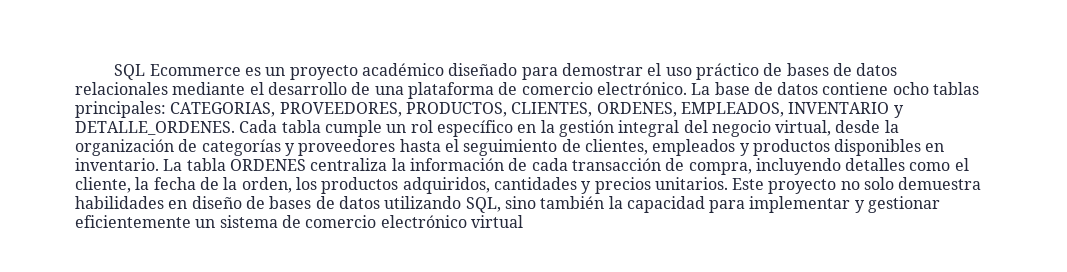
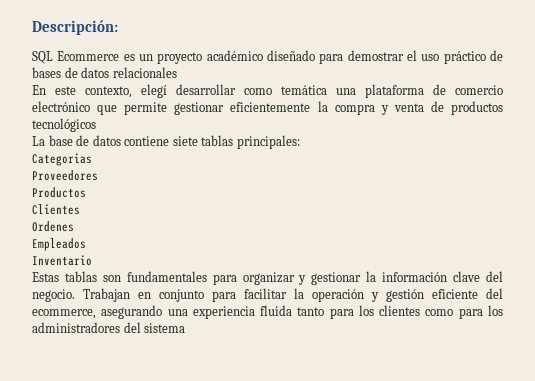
(114, 72) none -> [32,20,118,35] Descripción: //
[172,82,687,99] mediante el desarrollo de una plataforma de comercio electrónico. -> [32,84,503,98] [32,101,504,115] [32,118,96,132] // En este contexto, elegí desarrollar como temática una plataforma de comercio electrónico que permite gestionar eficientemente la compra y venta de productos tecnológicos //
[892,82,929,95] ocho -> [172,136,198,146] siete
[170,102,904,118] [75,120,899,137] [75,139,945,156] [75,158,969,175] [75,177,982,194] [75,196,941,213] [75,215,523,228] CATEGORIAS, PROVEEDORES, PRODUCTOS, CLIENTES, ORDENES, EMPLEADOS, INVENTARIO y DETALLE_ORDENES. Cada tabla cumple un rol específico en la gestión integral del negocio virtual, desde la organización de categorías y proveedores hasta el seguimiento de clientes, empleados y productos disponibles en inventario. La tabla ORDENES centraliza la información de cada transacción de compra, incluyendo detalles como el cliente, la fecha de la orden, los productos adquiridos, cantidades y precios unitarios. Este proyecto no solo demuestra habilidades en diseño de bases de datos utilizando SQL, sino también la capacidad para implementar y gestionar eficientemente un sistema de comercio electrónico virtual -> [32,153,92,166] [32,170,98,181] [32,187,86,198] [32,204,80,215] [32,221,74,232] [32,238,86,251] [32,255,92,266] [32,271,504,285] [32,288,503,302] [32,305,503,319] [32,322,186,333] // Categorias // Proveedores // Productos // Clientes // Ordenes // Empleados // Inventario // Estas tablas son fundamentales para organizar y gestionar la información clave del negocio. Trabajan en conjunto para facilitar la operación y gestión eficiente del ecommerce, asegurando una experiencia fluida tanto para los clientes como para los administradores del sistema

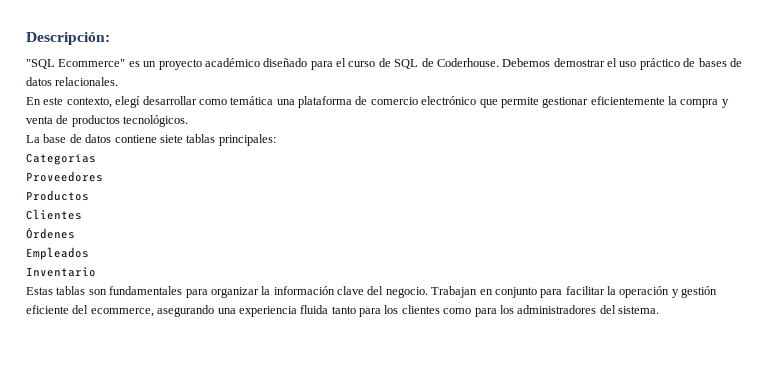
[32,51,120,64] SQL Ecommerce -> [26,59,126,69] "SQL Ecommerce"
(344, 58) none -> [336,58,551,69] el curso de SQL de Coderhouse. Debemos
[112,67,177,78] relacionales -> [55,77,119,86] relacionales.
[32,118,96,132] tecnológicos -> [123,115,189,127] tecnológicos.
[32,153,92,166] Categorias -> [26,153,96,165] Categorías
[32,221,74,232] Ordenes -> [26,228,75,239] Órdenes
[298,272,362,285] y gestionar -> (259, 292) none
[144,323,186,333] sistema -> [618,306,659,314] sistema.

